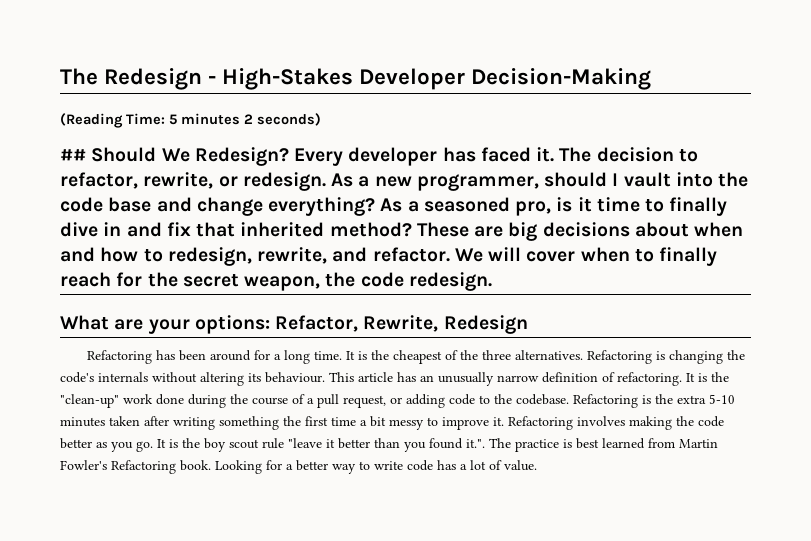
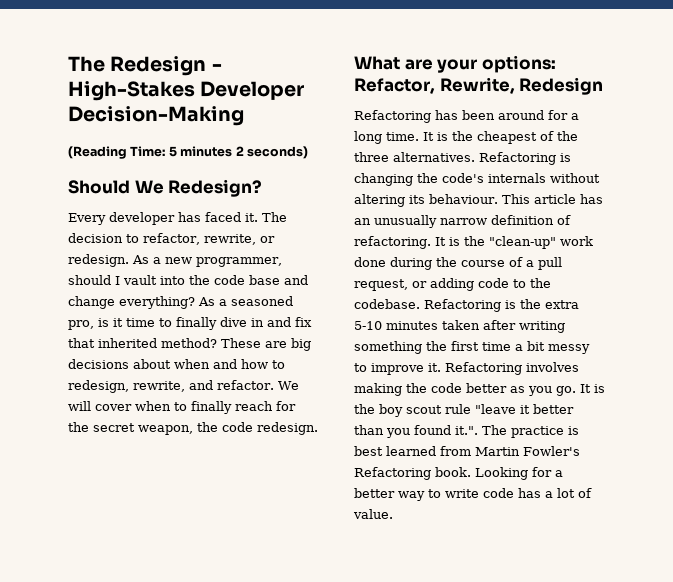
[60,149,86,161] ## -> (308, 152) none
(289, 156) none -> (263, 188) //

